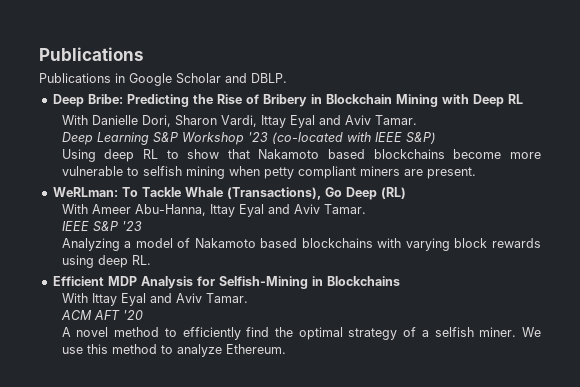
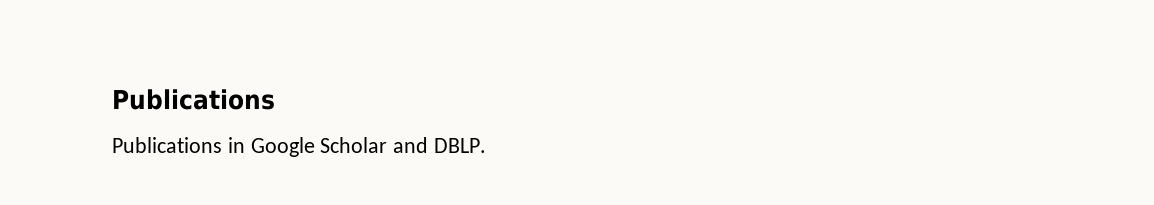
[52,94,523,107] [61,115,417,128] [61,132,436,145] [61,149,541,162] [61,166,476,179] [52,187,406,200] [61,204,366,217] [61,221,142,232] [61,238,542,251] [61,255,151,268] [52,276,400,289] [61,293,248,306] [60,310,143,320] [61,327,541,340] [61,344,286,357] // Deep Bribe: Predicting the Rise of Bribery in Blockchain Mining with Deep RL // With Danielle Dori, Sharon Vardi, Ittay Eyal and Aviv Tamar. // Deep Learning S&P Workshop '23 (co-located with IEEE S&P) // Using deep RL to show that Nakamoto based blockchains become more vulnerable to selfish mining when petty compliant miners are present. // WeRLman: To Tackle Whale (Transactions), Go Deep (RL) // With Ameer Abu-Hanna, Ittay Eyal and Aviv Tamar. // IEEE S&P '23 // Analyzing a model of Nakamoto based blockchains with varying block rewards using deep RL. // Efficient MDP Analysis for Selfish-Mining in Blockchains // With Ittay Eyal and Aviv Tamar. // ACM AFT '20 // A novel method to efficiently find the optimal strategy of a selfish miner. We use this method to analyze Ethereum. -> (487, 145) none

